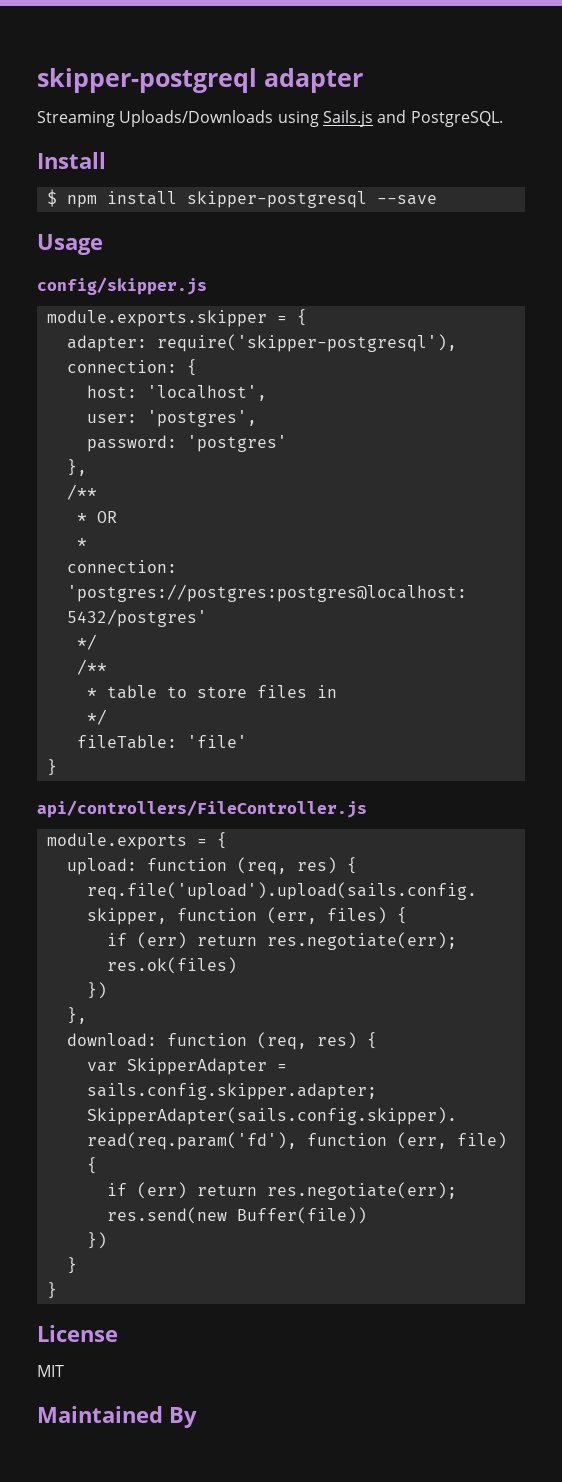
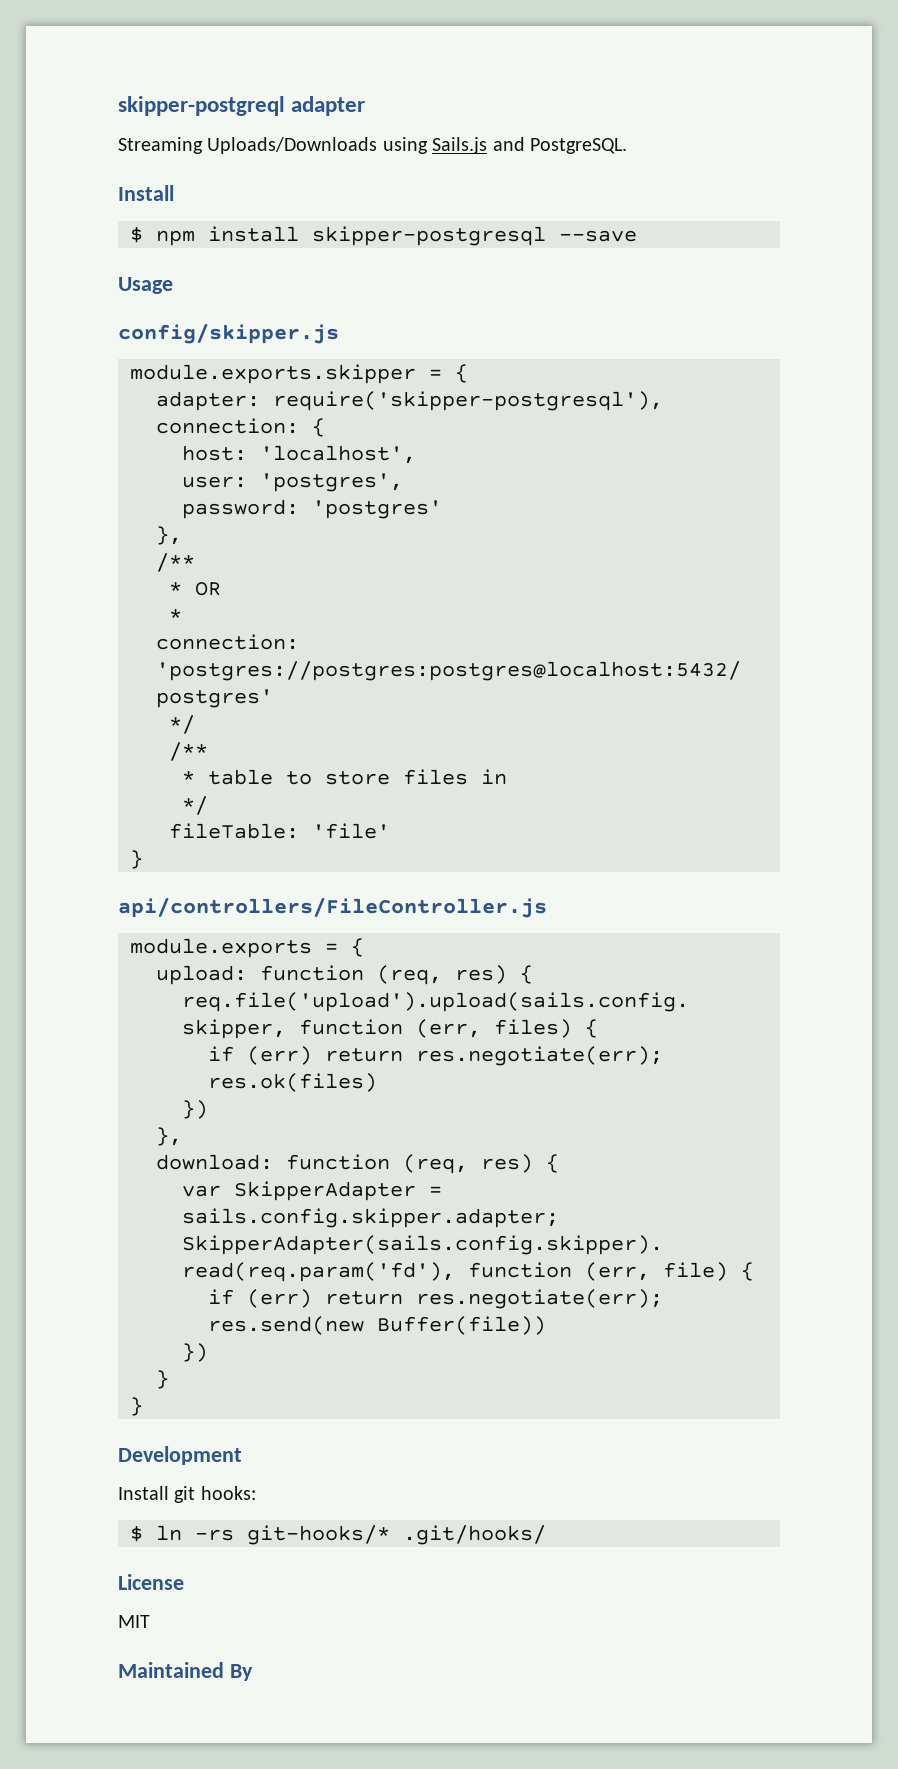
(57, 1290) none -> [118,1446,242,1465] [118,1486,256,1503] [130,1525,546,1545] // Development // Install git hooks: // $ ln -rs git-hooks/* .git/hooks/

